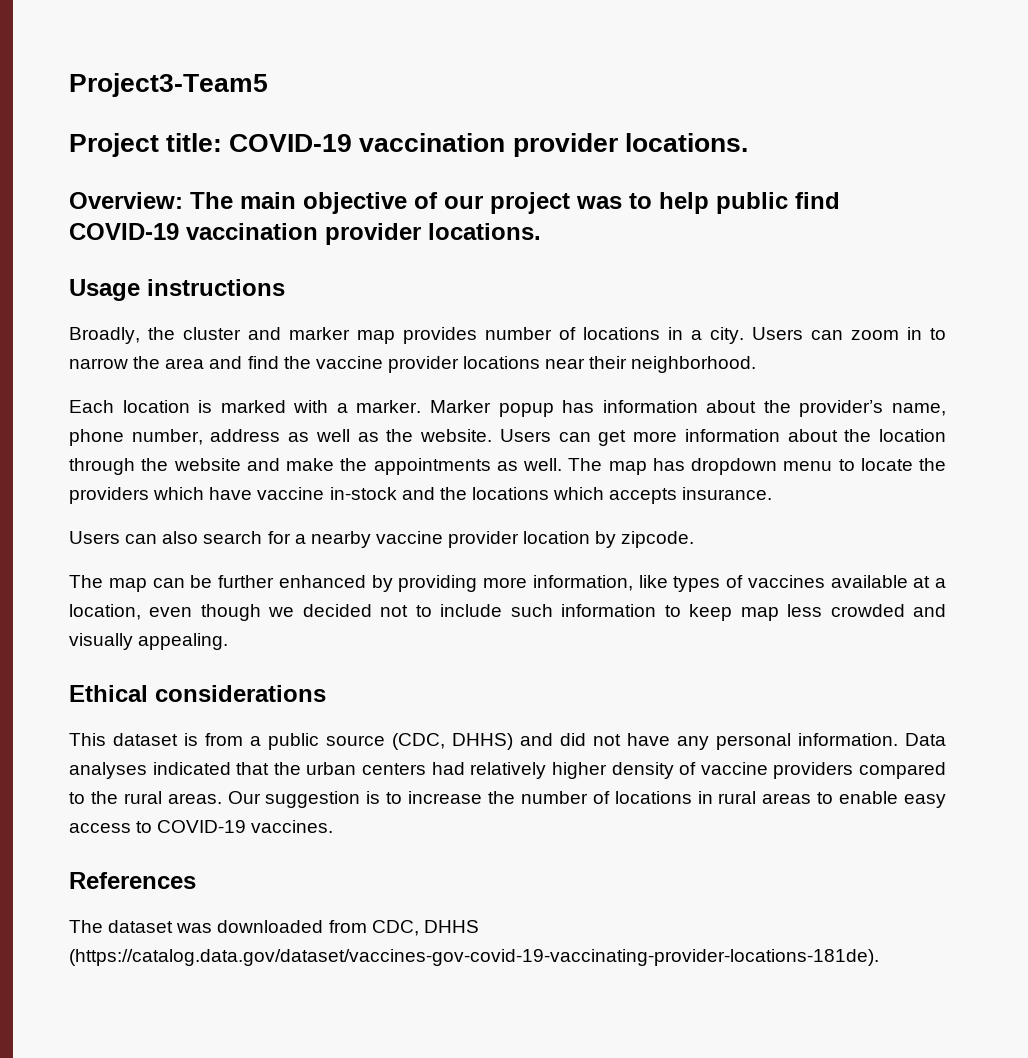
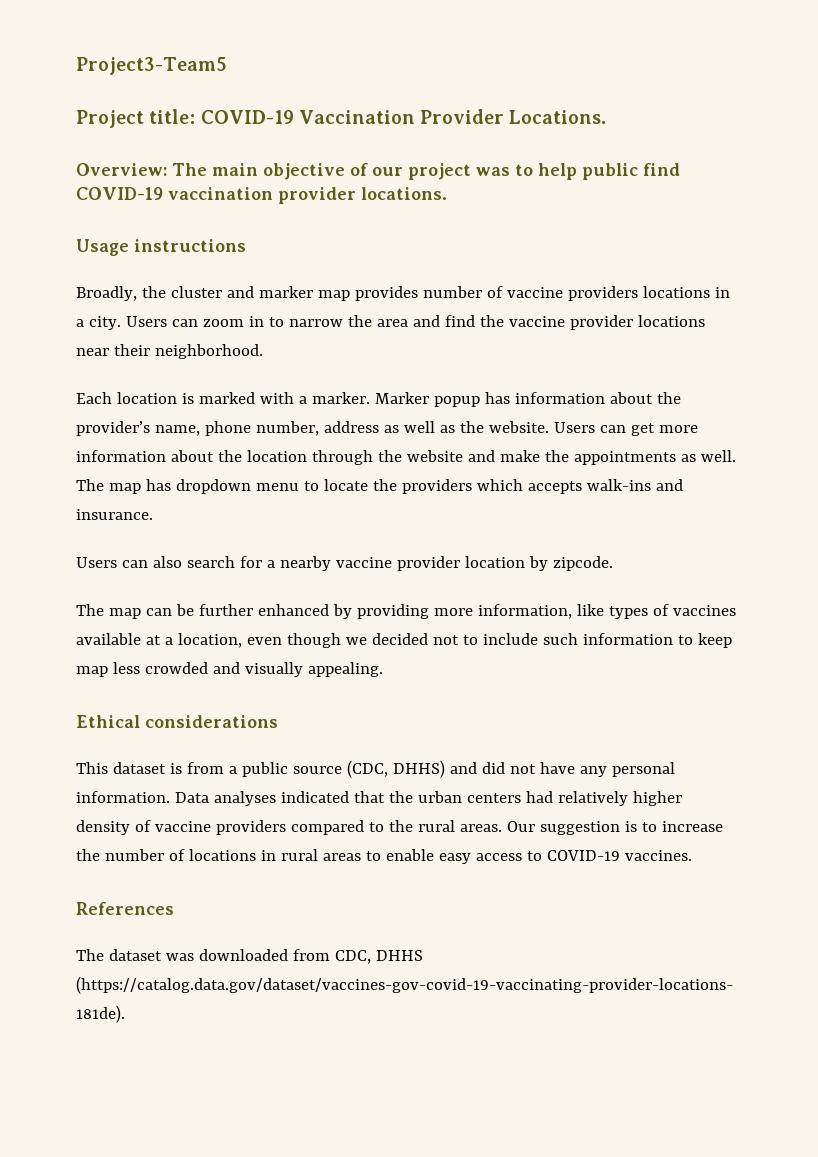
[359,133,748,157] vaccination provider locations. -> [298,109,607,124] Vaccination Provider Locations.
(576, 333) none -> [506,286,638,301] vaccine providers
[209,487,678,504] have vaccine in-stock and the locations which accepts -> [527,479,683,494] accepts walk-ins and

